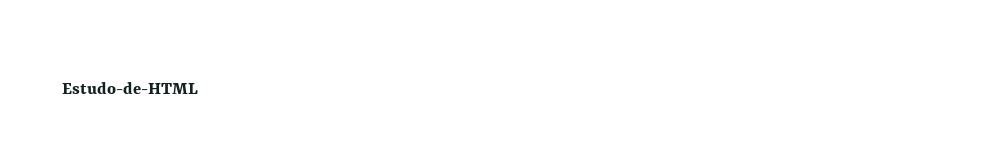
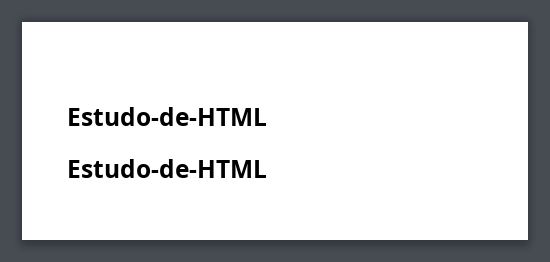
[62,82,198,94] Estudo-de-HTML -> [67,107,267,126] [67,159,267,178] Estudo-de-HTML // Estudo-de-HTML

